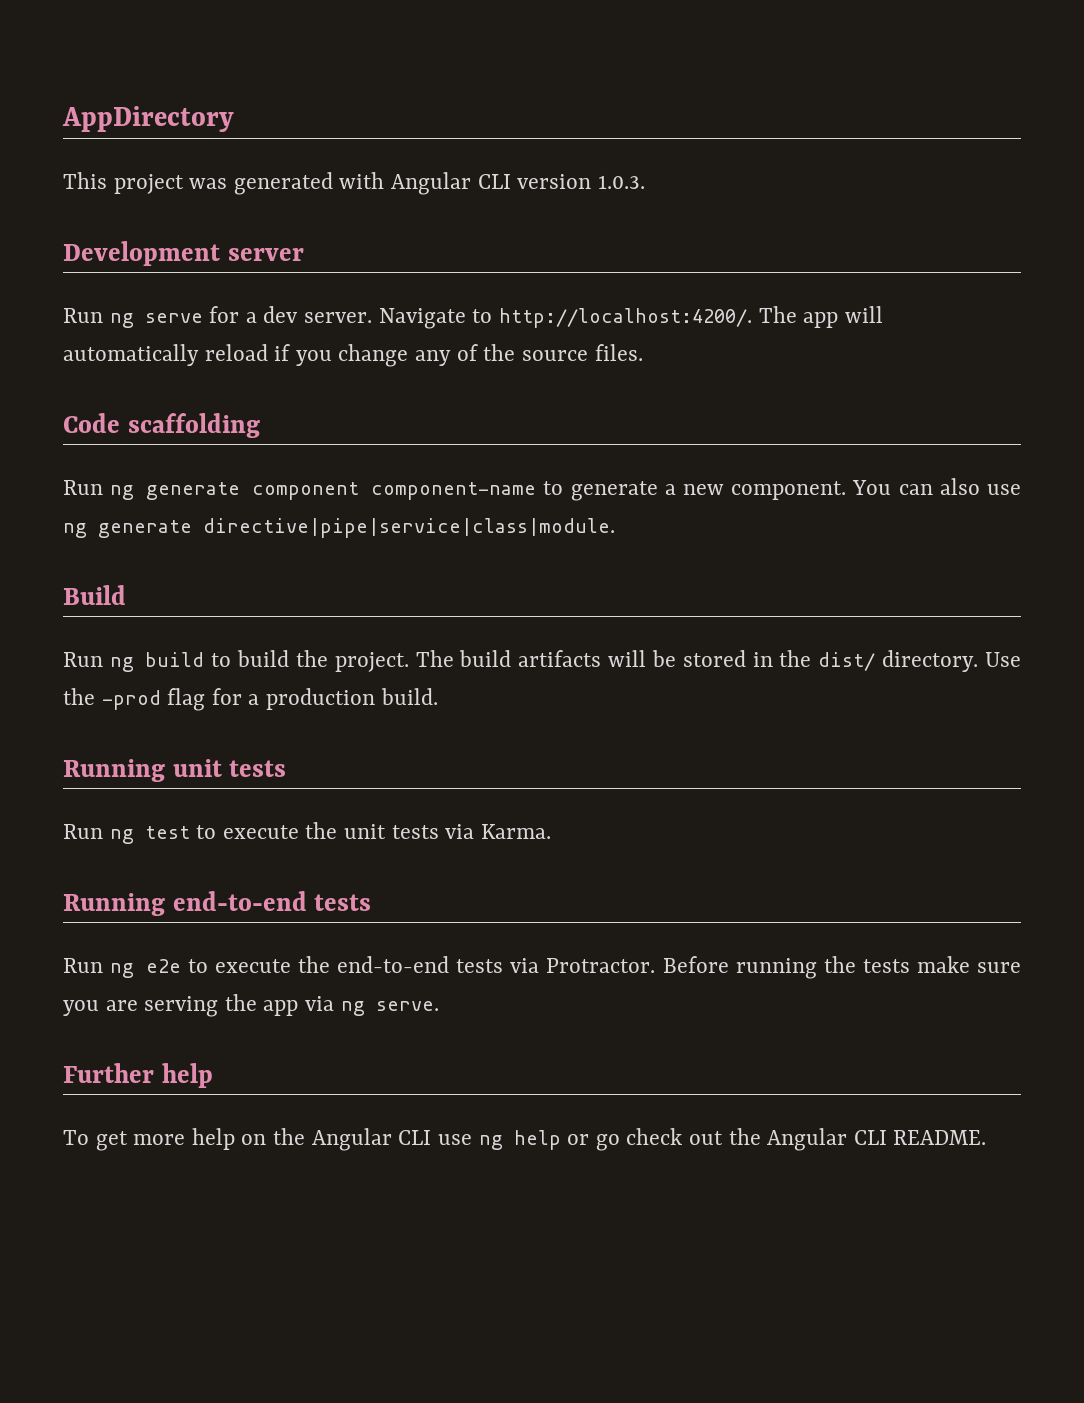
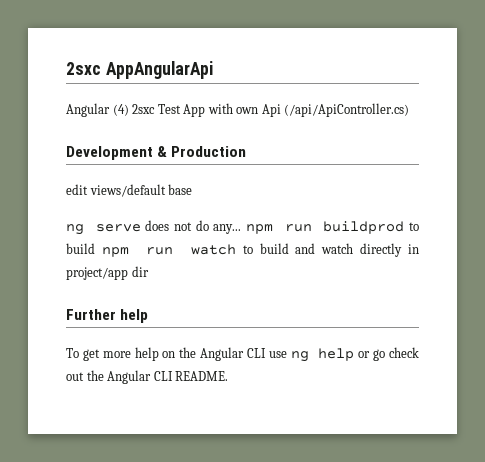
[62,106,234,132] [63,172,645,195] [63,241,304,266] [63,306,883,329] [63,344,643,367] [63,413,260,438] [63,478,1021,501] [63,518,615,538] [63,585,126,605] [63,650,1022,672] [63,688,438,711] [63,759,287,782] [63,822,551,844] [63,891,372,916] [63,956,1021,979] [63,994,439,1017] AppDirectory // This project was generated with Angular CLI version 1.0.3. // Development server // Run ng serve for a dev server. Navigate to http://localhost:4200/. The app will automatically reload if you change any of the source files. // Code scaffolding // Run ng generate component component-name to generate a new component. You can also use ng generate directive|pipe|service|class|module. // Build // Run ng build to build the project. The build artifacts will be stored in the dist/ directory. Use the -prod flag for a production build. // Running unit tests // Run ng test to execute the unit tests via Karma. // Running end-to-end tests // Run ng e2e to execute the end-to-end tests via Protractor. Before running the tests make sure you are serving the app via ng serve. -> [66,61,213,79] [66,103,410,117] [66,146,247,160] [66,184,193,197] [66,220,419,235] [66,243,419,257] [66,266,149,280] 2sxc AppAngularApi // Angular (4) 2sxc Test App with own Api (/api/ApiController.cs) // Development & Production // edit views/default base // ng serve does not do any... npm run buildprod to build npm run watch to build and watch directly in project/app dir

